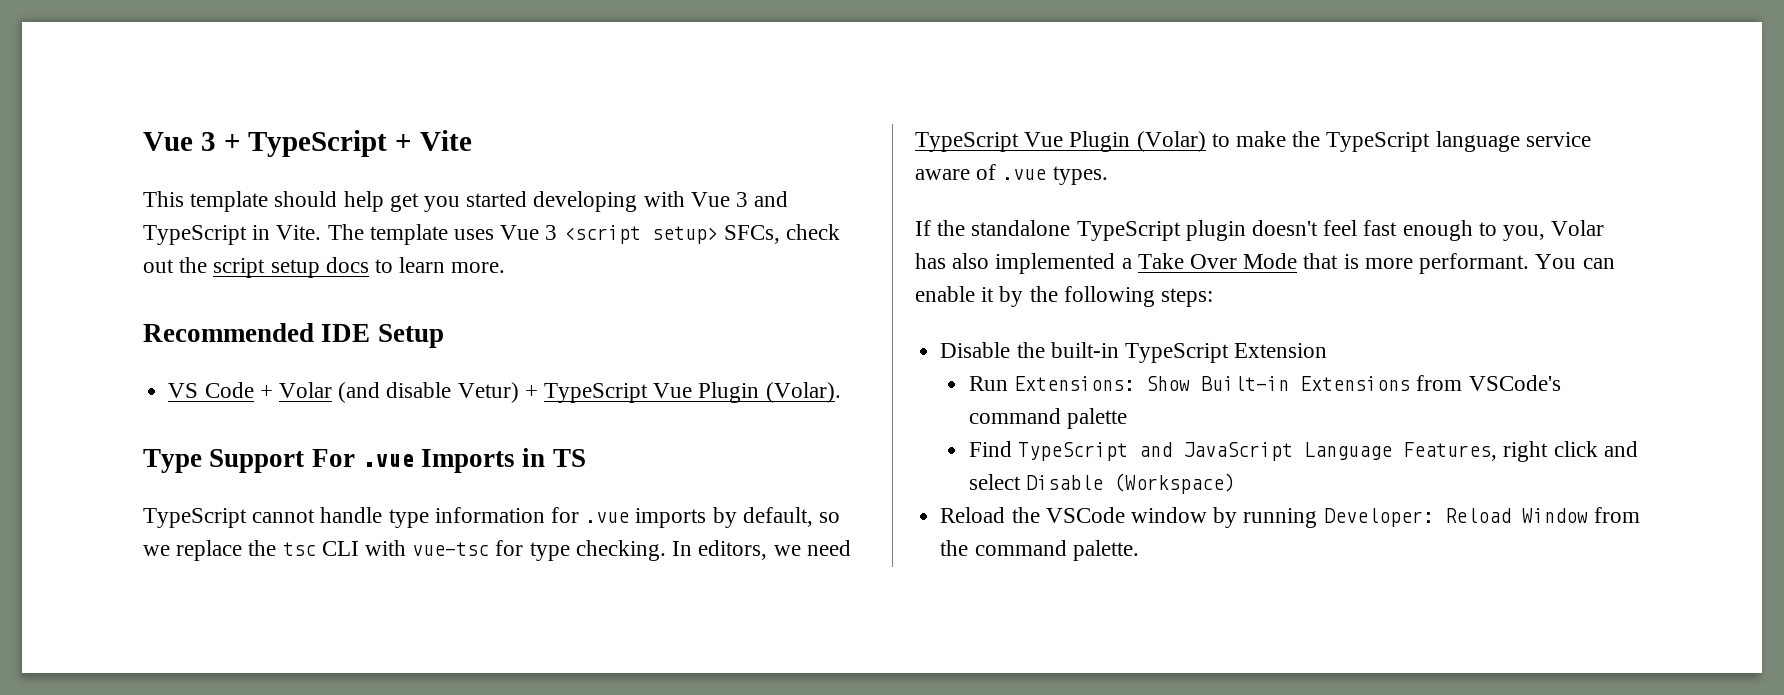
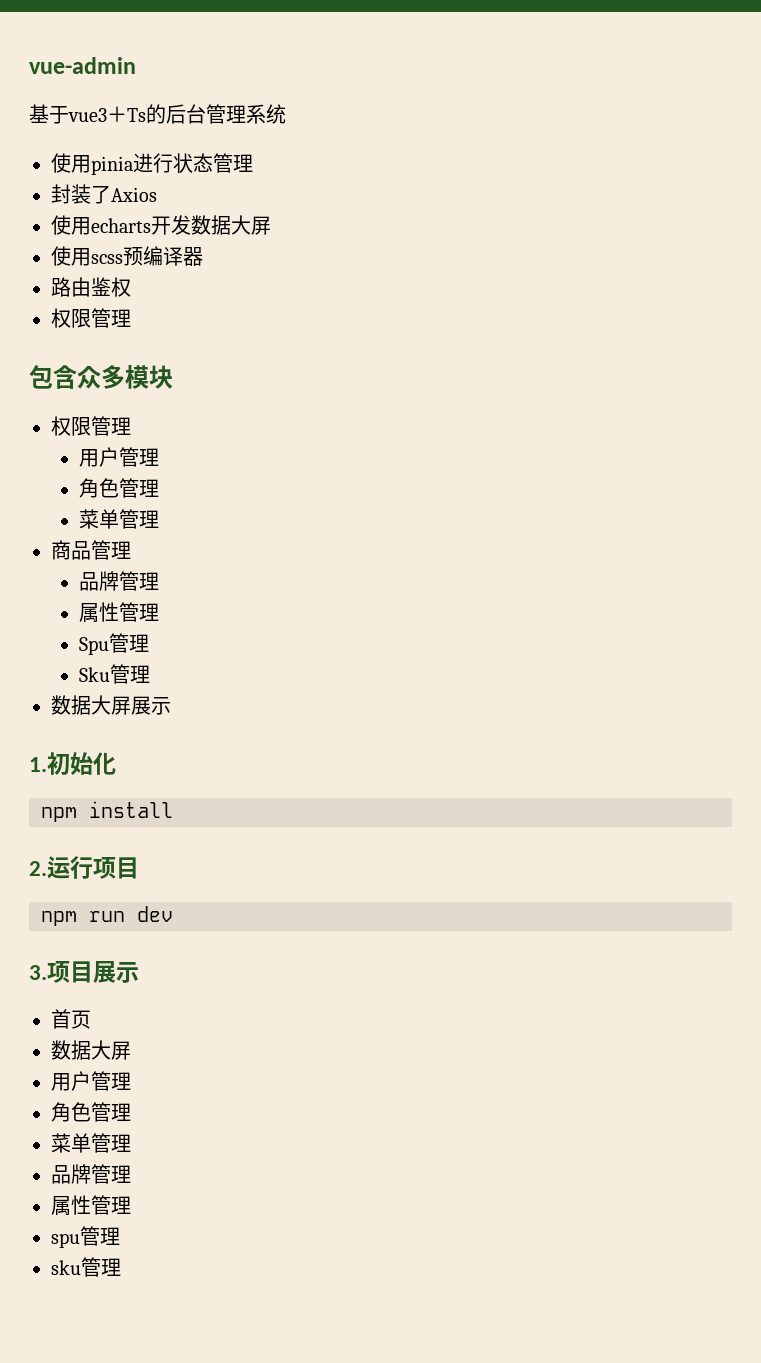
[143,130,473,157] [143,191,789,212] [143,224,841,245] [143,257,506,278] [143,323,444,348] [168,382,841,403] [143,448,586,473] [143,507,841,528] [143,540,851,561] [915,131,1591,152] [915,164,1108,185] [915,220,1605,241] [915,253,1615,274] [915,286,1214,307] [940,342,1328,363] [968,375,1561,391] [968,408,1128,429] [968,441,1638,462] [968,473,1236,494] [940,507,1640,528] [940,540,1139,561] Vue 3 + TypeScript + Vite // This template should help get you started developing with Vue 3 and TypeScript in Vite. The template uses Vue 3 <script setup> SFCs, check out the script setup docs to learn more. // Recommended IDE Setup // VS Code + Volar (and disable Vetur) + TypeScript Vue Plugin (Volar). // Type Support For .vue Imports in TS // TypeScript cannot handle type information for .vue imports by default, so we replace the tsc CLI with vue-tsc for type checking. In editors, we need TypeScript Vue Plugin (Volar) to make the TypeScript language service aware of .vue types. // If the standalone TypeScript plugin doesn't feel fast enough to you, Volar has also implemented a Take Over Mode that is more performant. You can enable it by the following steps: // Disable the built-in TypeScript Extension // Run Extensions: Show Built-in Extensions from VSCode's command palette // Find TypeScript and JavaScript Language Features, right click and select Disable (Workspace) // Reload the VSCode window by running Developer: Reload Window from the command palette. -> [29,57,136,74] [29,104,286,124] [51,153,253,175] [51,184,157,204] [51,215,271,235] [51,246,203,266] [51,277,131,297] [51,308,131,328] [29,365,173,389] [51,416,131,436] [79,447,160,467] [79,478,160,498] [79,509,160,529] [51,540,131,560] [79,571,160,591] [79,602,160,623] [79,633,150,655] [79,664,151,684] [51,695,171,715] [29,752,116,775] [41,801,173,822] [29,856,139,879] [41,906,173,926] [29,961,139,983] [51,1009,91,1029] [51,1040,131,1060] [51,1071,131,1091] [51,1102,131,1122] [51,1133,131,1153] [51,1164,131,1184] [51,1195,131,1216] [51,1226,120,1248] [51,1257,121,1277] vue-admin // 基于vue3＋Ts的后台管理系统 // 使用pinia进行状态管理 // 封装了Axios // 使用echarts开发数据大屏 // 使用scss预编译器 // 路由鉴权 // 权限管理 // 包含众多模块 // 权限管理 // 用户管理 // 角色管理 // 菜单管理 // 商品管理 // 品牌管理 // 属性管理 // Spu管理 // Sku管理 // 数据大屏展示 // 1.初始化 // npm install // 2.运行项目 // npm run dev // 3.项目展示 // 首页 // 数据大屏 // 用户管理 // 角色管理 // 菜单管理 // 品牌管理 // 属性管理 // spu管理 // sku管理

